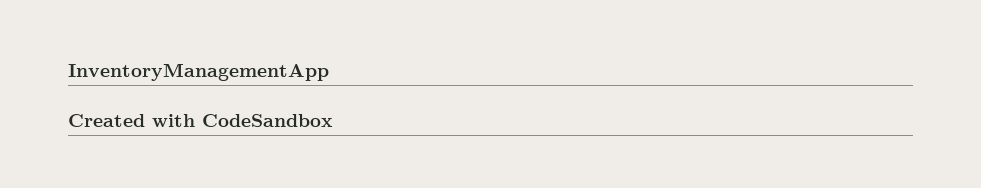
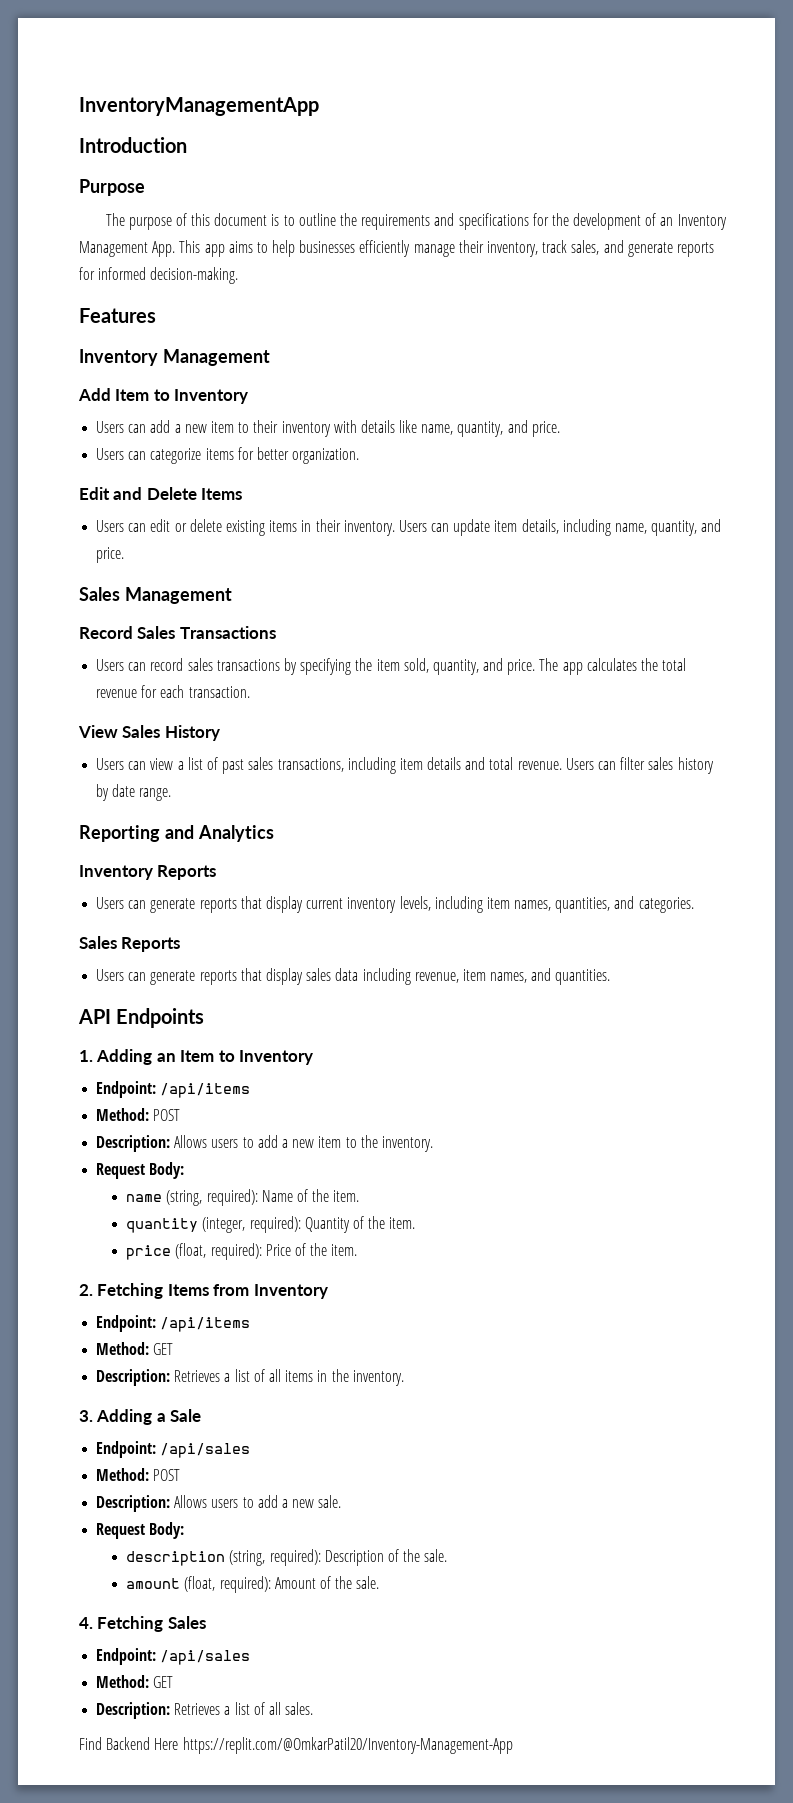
[68,114,333,127] Created with CodeSandbox -> [79,137,187,153] [79,179,145,196] [105,213,727,230] [79,240,714,257] [79,267,239,284] [79,308,156,323] [79,349,270,366] [78,388,249,404] [96,420,560,437] [96,447,360,464] [79,487,243,500] [96,519,722,536] [96,547,125,563] [79,587,232,604] [79,626,276,639] [96,658,687,675] [96,685,250,698] [78,725,220,741] [96,757,714,774] [96,784,172,801] [79,825,274,842] [79,865,217,880] [96,896,694,913] [79,936,181,952] [96,968,611,985] [78,1008,205,1028] [79,1049,314,1065] [96,1081,251,1098] [96,1108,181,1121] [96,1135,433,1152] [96,1162,185,1179] [126,1189,360,1206] [126,1216,416,1233] [126,1243,358,1260] [79,1283,328,1299] [96,1315,251,1332] [96,1342,174,1355] [96,1369,404,1386] [79,1409,202,1425] [96,1441,251,1458] [96,1468,181,1481] [96,1495,342,1512] [96,1522,185,1539] [126,1549,448,1566] [126,1576,380,1593] [79,1616,206,1632] [96,1648,251,1665] [96,1675,174,1688] [96,1702,314,1719] [79,1737,513,1754] Introduction // Purpose // The purpose of this document is to outline the requirements and specifications for the development of an Inventory Management App. This app aims to help businesses efficiently manage their inventory, track sales, and generate reports for informed decision-making. // Features // Inventory Management // Add Item to Inventory // Users can add a new item to their inventory with details like name, quantity, and price. // Users can categorize items for better organization. // Edit and Delete Items // Users can edit or delete existing items in their inventory. Users can update item details, including name, quantity, and price. // Sales Management // Record Sales Transactions // Users can record sales transactions by specifying the item sold, quantity, and price. The app calculates the total revenue for each transaction. // View Sales History // Users can view a list of past sales transactions, including item details and total revenue. Users can filter sales history by date range. // Reporting and Analytics // Inventory Reports // Users can generate reports that display current inventory levels, including item names, quantities, and categories. // Sales Reports // Users can generate reports that display sales data including revenue, item names, and quantities. // API Endpoints // 1. Adding an Item to Inventory // Endpoint: /api/items // Method: POST // Description: Allows users to add a new item to the inventory. // Request Body: // name (string, required): Name of the item. // quantity (integer, required): Quantity of the item. // price (float, required): Price of the item. // 2. Fetching Items from Inventory // Endpoint: /api/items // Method: GET // Description: Retrieves a list of all items in the inventory. // 3. Adding a Sale // Endpoint: /api/sales // Method: POST // Description: Allows users to add a new sale. // Request Body: // description (string, required): Description of the sale. // amount (float, required): Amount of the sale. // 4. Fetching Sales // Endpoint: /api/sales // Method: GET // Description: Retrieves a list of all sales. // Find Backend Here https://replit.com/@OmkarPatil20/Inventory-Management-App

